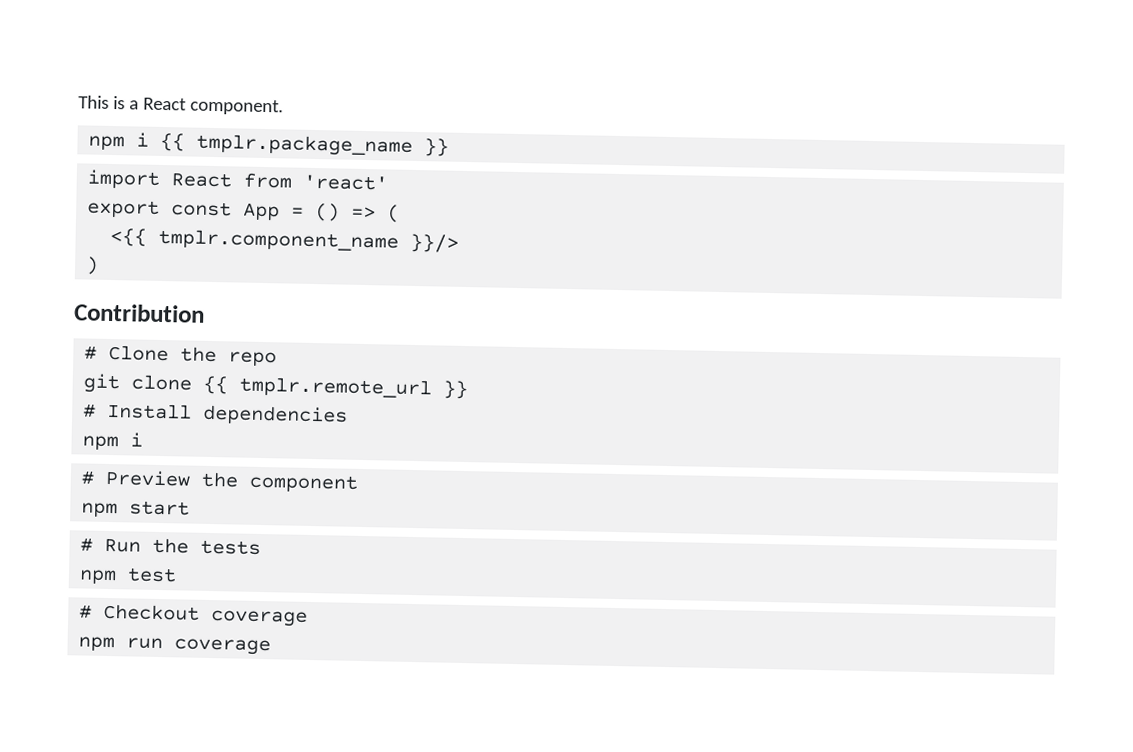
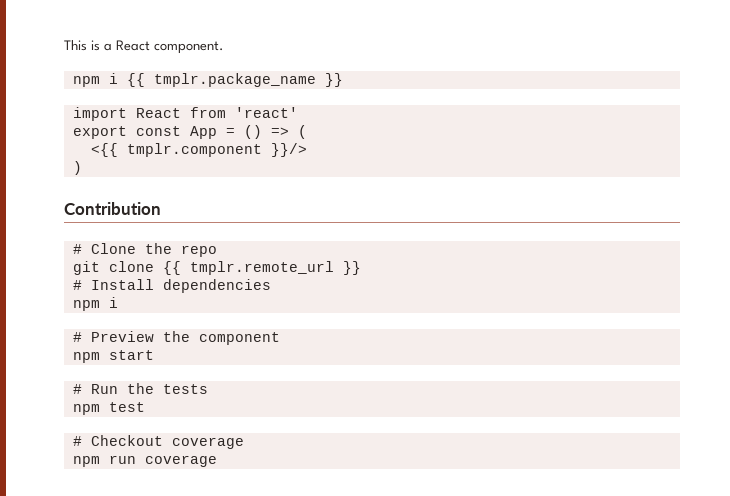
[158,228,400,252] tmplr.component_name -> [126,143,262,157] tmplr.component

